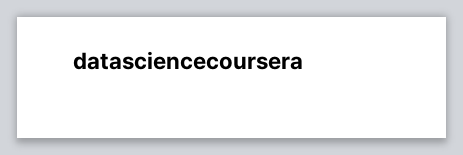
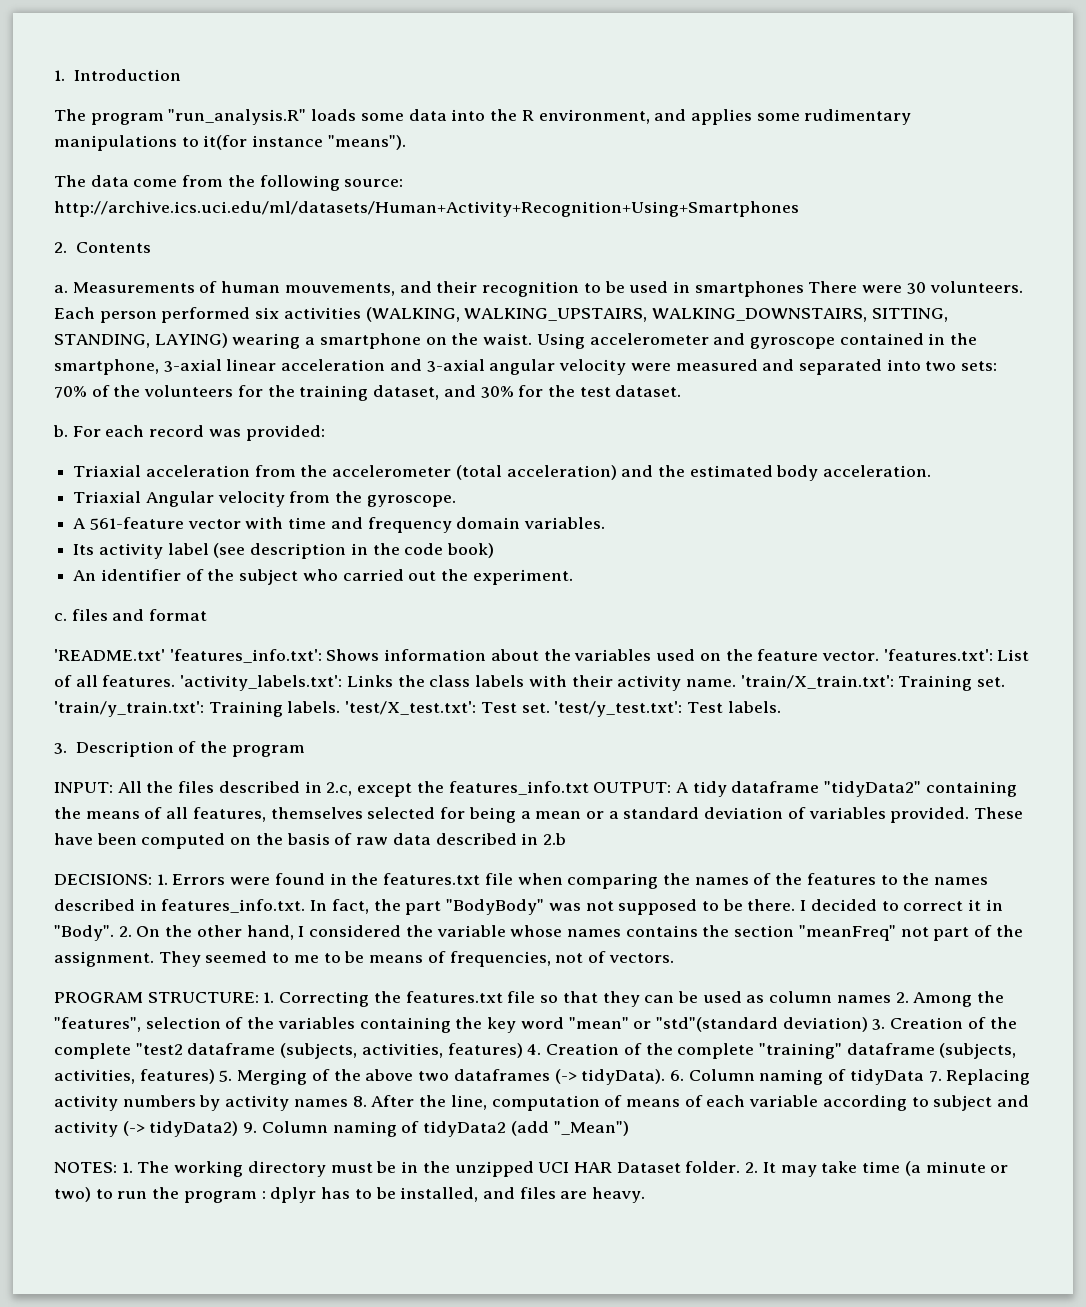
[73,51,303,70] datasciencecoursera -> [54,69,182,81] [54,109,912,125] [54,135,406,151] [54,175,404,191] [54,201,799,217] [54,242,151,253] [54,281,1023,297] [54,307,948,323] [54,333,978,349] [54,359,998,375] [54,385,682,401] [53,425,325,441] [73,465,932,481] [73,491,456,507] [73,517,606,533] [73,543,495,559] [73,569,573,585] [54,609,208,621] [54,649,1030,663] [54,675,1006,691] [54,701,781,717] [54,741,305,757] [54,781,1017,797] [54,807,1024,823] [54,833,566,849] [54,873,989,889] [54,899,1003,915] [54,925,1023,941] [54,951,674,967] [54,991,1005,1007] [54,1017,1017,1033] [54,1043,1017,1059] [54,1069,1031,1085] [54,1095,1030,1111] [54,1121,629,1137] [54,1161,1009,1177] [54,1187,646,1203] 1. Introduction // The program "run_analysis.R" loads some data into the R environment, and applies some rudimentary manipulations to it(for instance "means"). // The data come from the following source: http://archive.ics.uci.edu/ml/datasets/Human+Activity+Recognition+Using+Smartphones // 2. Contents // a. Measurements of human mouvements, and their recognition to be used in smartphones There were 30 volunteers. Each person performed six activities (WALKING, WALKING_UPSTAIRS, WALKING_DOWNSTAIRS, SITTING, STANDING, LAYING) wearing a smartphone on the waist. Using accelerometer and gyroscope contained in the smartphone, 3-axial linear acceleration and 3-axial angular velocity were measured and separated into two sets: 70% of the volunteers for the training dataset, and 30% for the test dataset. // b. For each record was provided: // Triaxial acceleration from the accelerometer (total acceleration) and the estimated body acceleration. // Triaxial Angular velocity from the gyroscope. // A 561-feature vector with time and frequency domain variables. // Its activity label (see description in the code book) // An identifier of the subject who carried out the experiment. // c. files and format // 'README.txt' 'features_info.txt': Shows information about the variables used on the feature vector. 'features.txt': List of all features. 'activity_labels.txt': Links the class labels with their activity name. 'train/X_train.txt': Training set. 'train/y_train.txt': Training labels. 'test/X_test.txt': Test set. 'test/y_test.txt': Test labels. // 3. Description of the program // INPUT: All the files described in 2.c, except the features_info.txt OUTPUT: A tidy dataframe "tidyData2" containing the means of all features, themselves selected for being a mean or a standard deviation of variables provided. These have been computed on the basis of raw data described in 2.b // DECISIONS: 1. Errors were found in the features.txt file when comparing the names of the features to the names described in features_info.txt. In fact, the part "BodyBody" was not supposed to be there. I decided to correct it in "Body". 2. On the other hand, I considered the variable whose names contains the section "meanFreq" not part of the assignment. They seemed to me to be means of frequencies, not of vectors. // PROGRAM STRUCTURE: 1. Correcting the features.txt file so that they can be used as column names 2. Among the "features", selection of the variables containing the key word "mean" or "std"(standard deviation) 3. Creation of the complete "test2 dataframe (subjects, activities, features) 4. Creation of the complete "training" dataframe (subjects, activities, features) 5. Merging of the above two dataframes (-> tidyData). 6. Column naming of tidyData 7. Replacing activity numbers by activity names 8. After the line, computation of means of each variable according to subject and activity (-> tidyData2) 9. Column naming of tidyData2 (add "_Mean") // NOTES: 1. The working directory must be in the unzipped UCI HAR Dataset folder. 2. It may take time (a minute or two) to run the program : dplyr has to be installed, and files are heavy.

